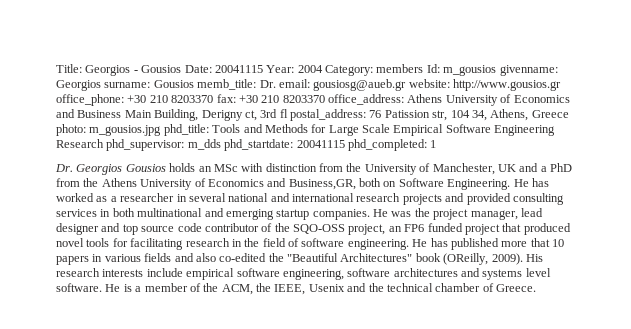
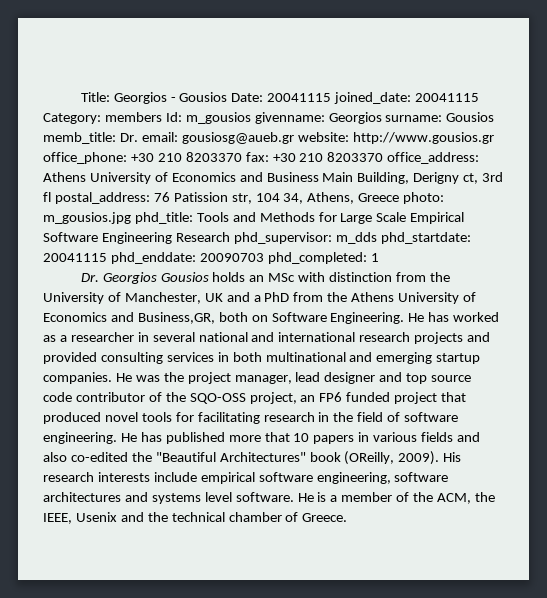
[266,65,323,73] Year: 2004 -> [334,92,480,104] joined_date: 20041115
(345, 144) none -> [110,252,264,264] phd_enddate: 20090703

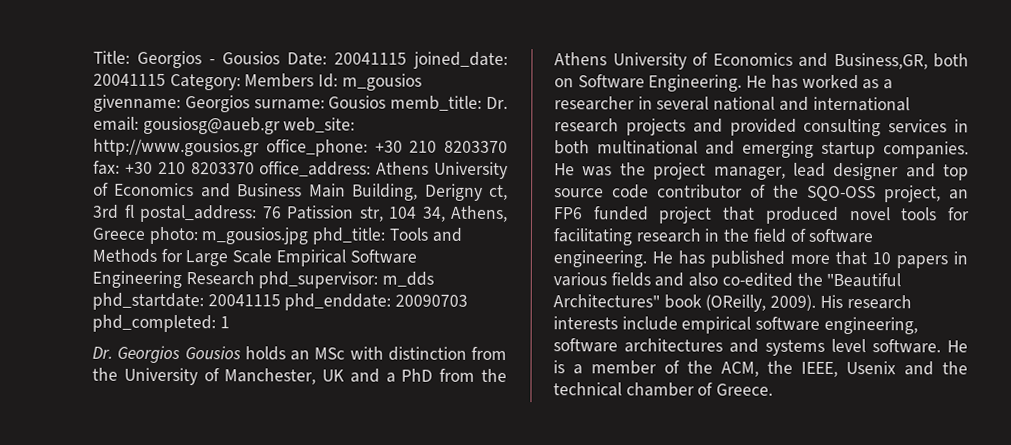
[104,112,162,122] members -> [244,73,315,88] Members
[297,132,349,142] website: -> [283,117,356,133] web_site:

